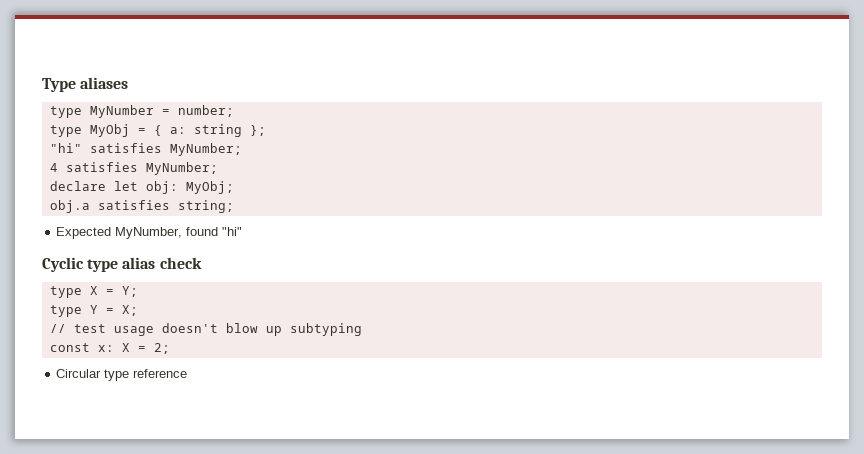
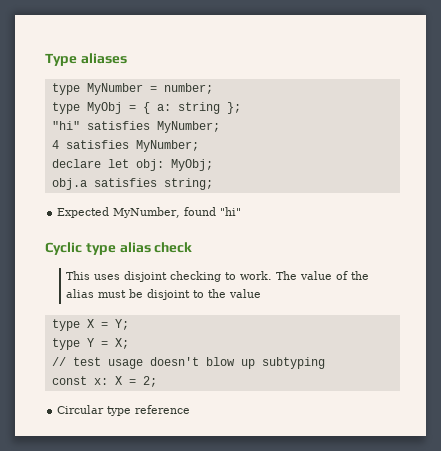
(202, 263) none -> [66,271,370,282] [66,289,262,300] // This uses disjoint checking to work. The value of the alias must be disjoint to the value

